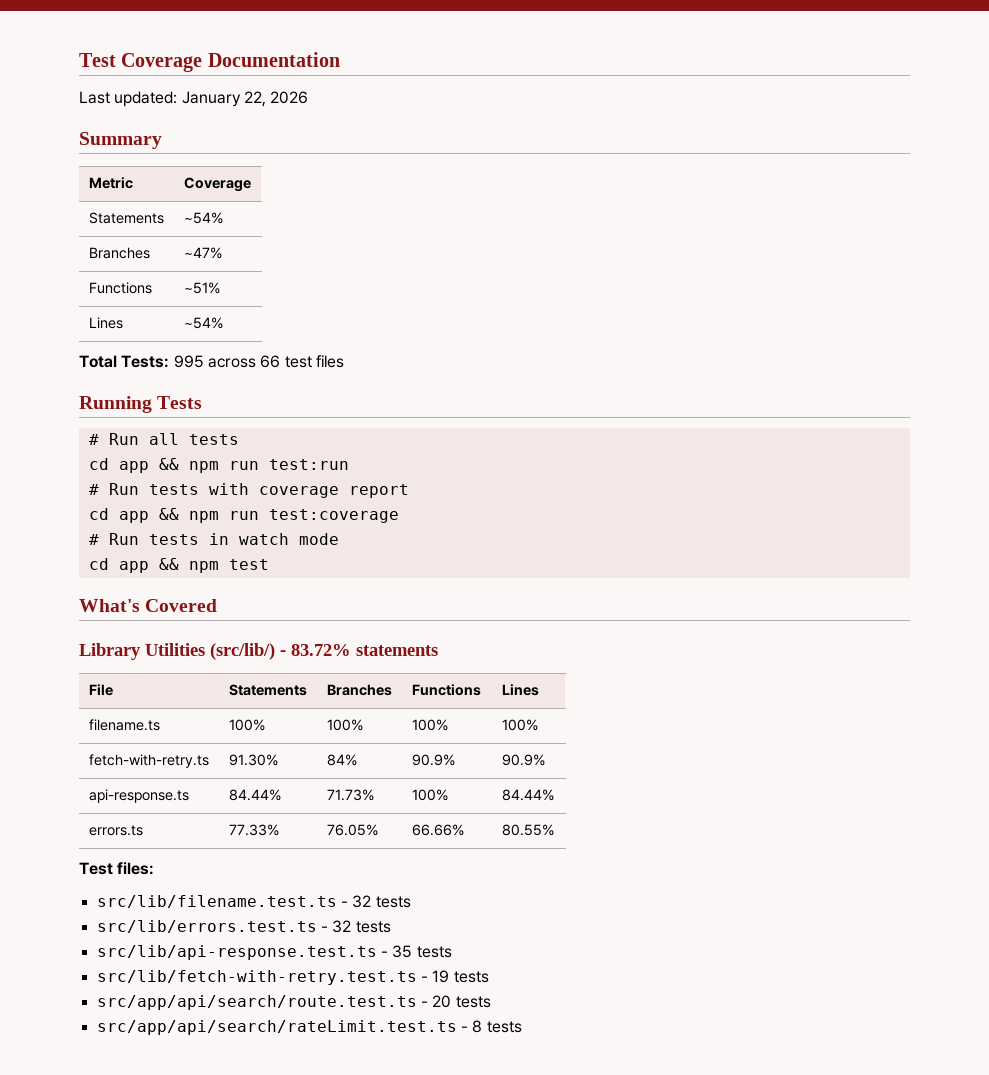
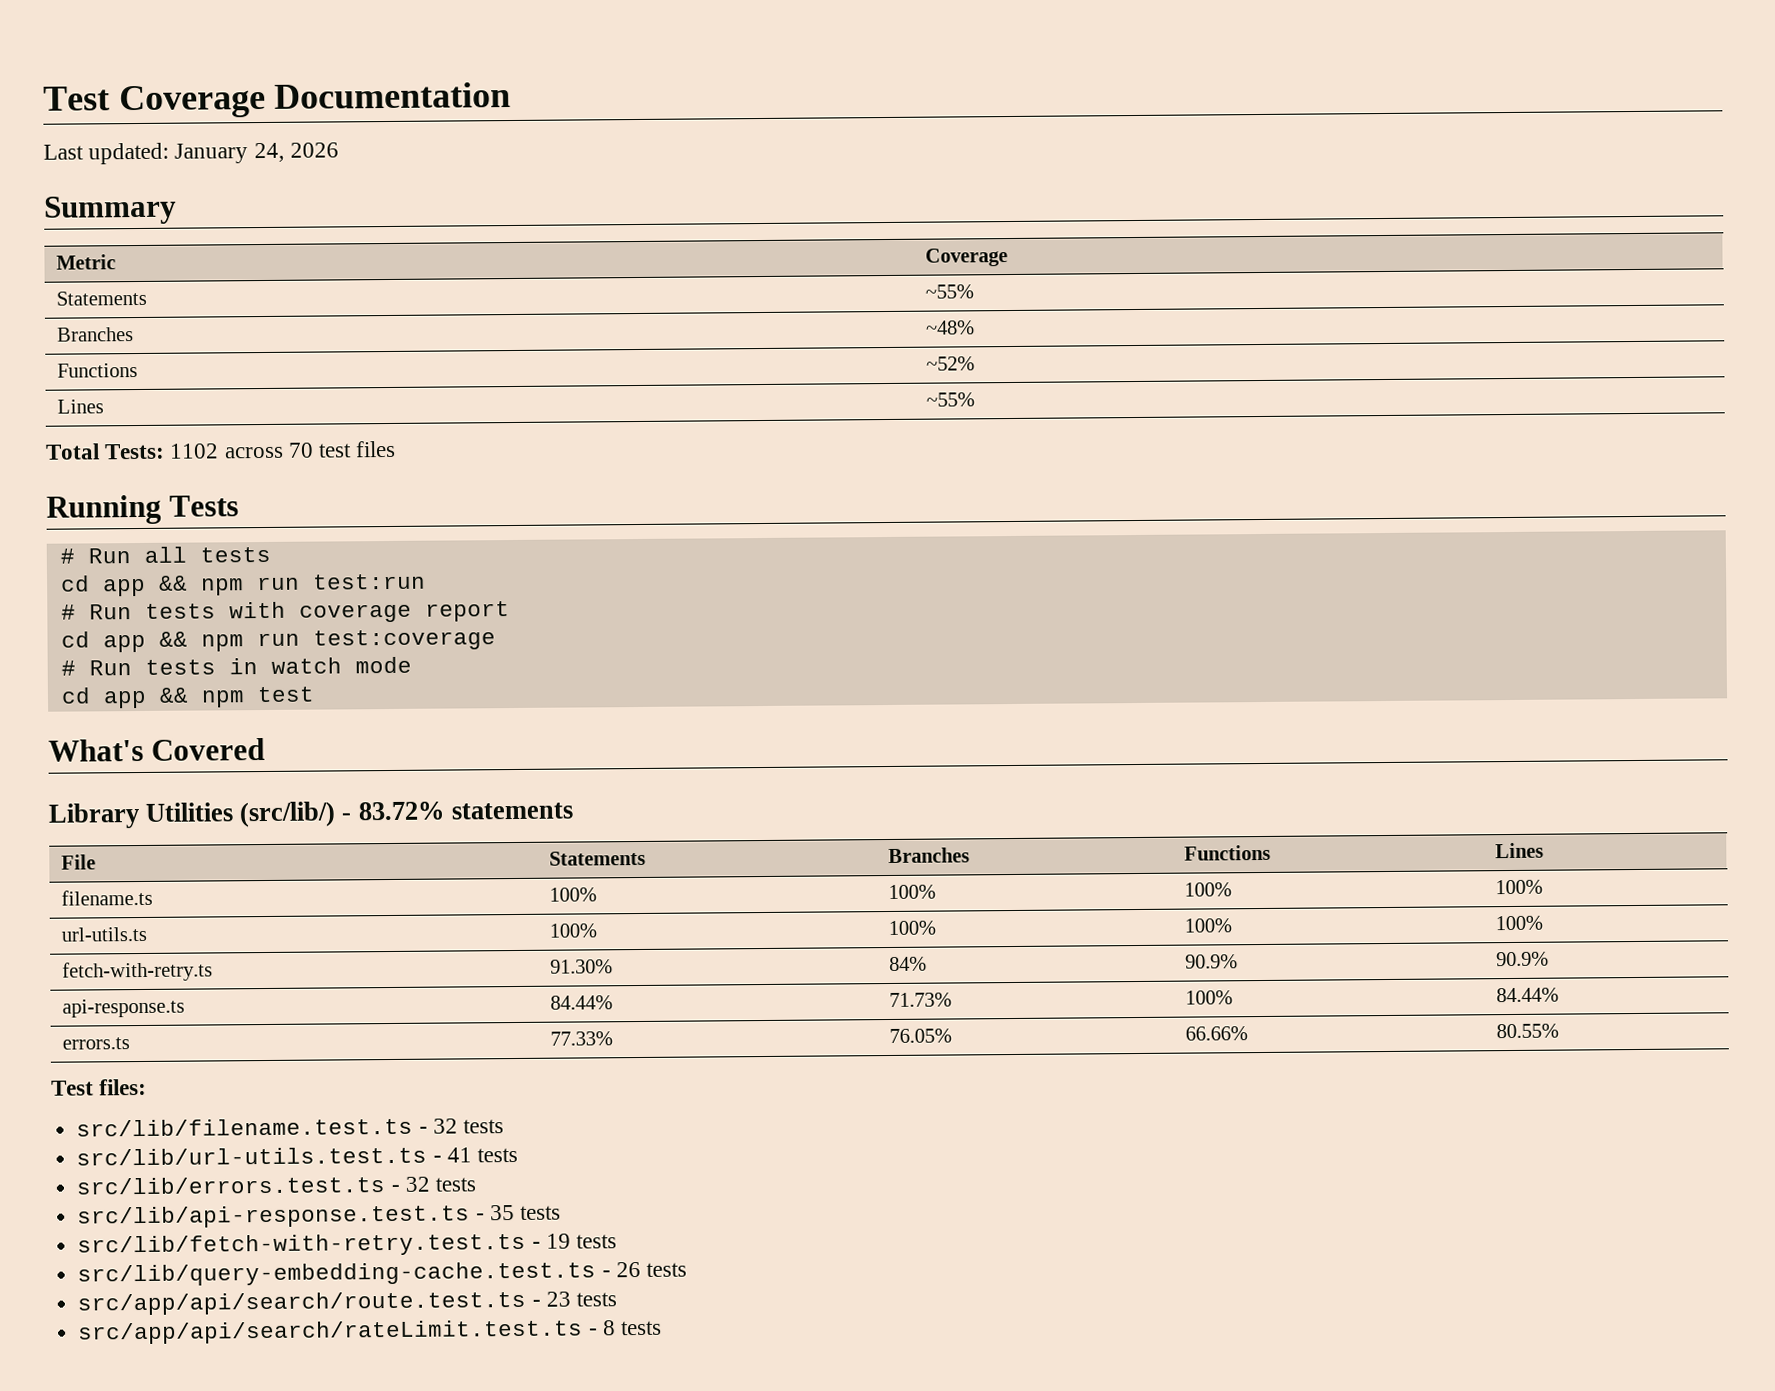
[243,91,266,107] 22, -> [253,142,285,163] 24,
[183,212,224,224] [88,247,150,259] [183,247,223,259] [88,282,152,294] [183,282,221,294] ~54% // Branches | ~47% // Functions | ~51% -> [925,284,975,299] [57,327,135,342] [925,320,976,335] [57,363,139,378] [926,356,976,371] ~55% // Branches | ~48% // Functions | ~52%
[183,317,224,329] ~54% -> [926,392,976,407] ~55%
[173,355,281,368] 995 across 66 -> [169,442,314,459] 1102 across 70
(539, 725) none -> [61,926,148,942] [549,923,598,938] [888,920,937,935] [1184,918,1233,933] [1495,915,1544,931] // url-utils.ts | 100% | 100% | 100% | 100%
(411, 902) none -> [76,1146,518,1166] // src/lib/url-utils.test.ts - 41 tests
(489, 977) none -> [77,1261,687,1287] // src/lib/query-embedding-cache.test.ts - 26 tests
[432,995,452,1008] 20 -> [545,1291,571,1307] 23

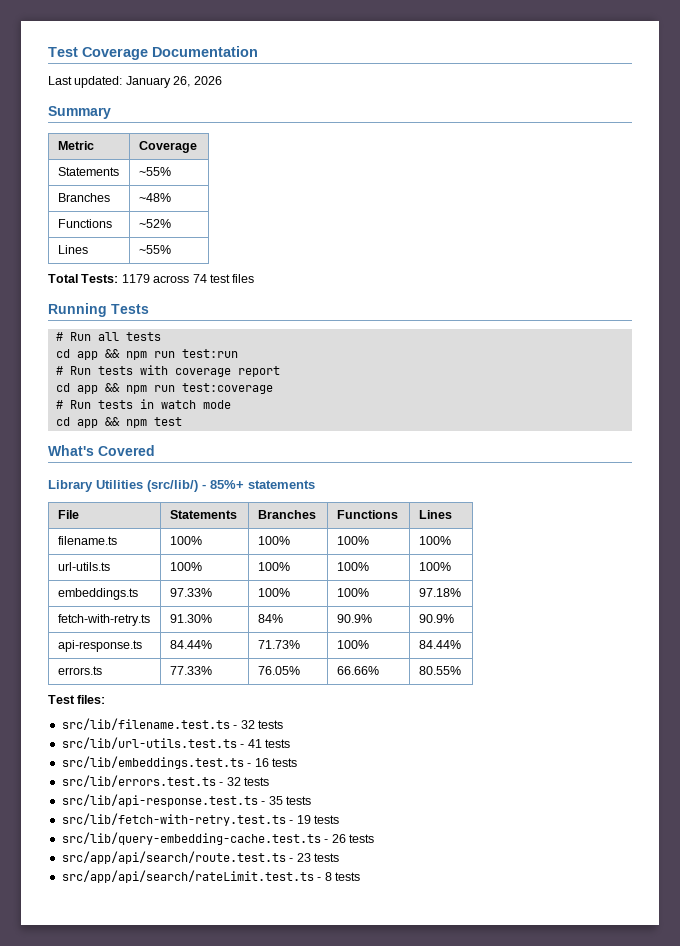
[253,142,285,163] 24, -> [173,76,191,87] 26,
[169,442,314,459] 1102 across 70 -> [121,274,207,283] 1179 across 74
[357,801,445,821] 83.72% -> [210,480,244,489] 85%+
(1544, 923) none -> [57,588,138,600] [169,588,212,597] [257,588,290,597] [336,588,369,597] [418,588,461,597] // embeddings.ts | 97.33% | 100% | 100% | 97.18%
(518, 1155) none -> [61,756,297,769] // src/lib/embeddings.test.ts - 16 tests

